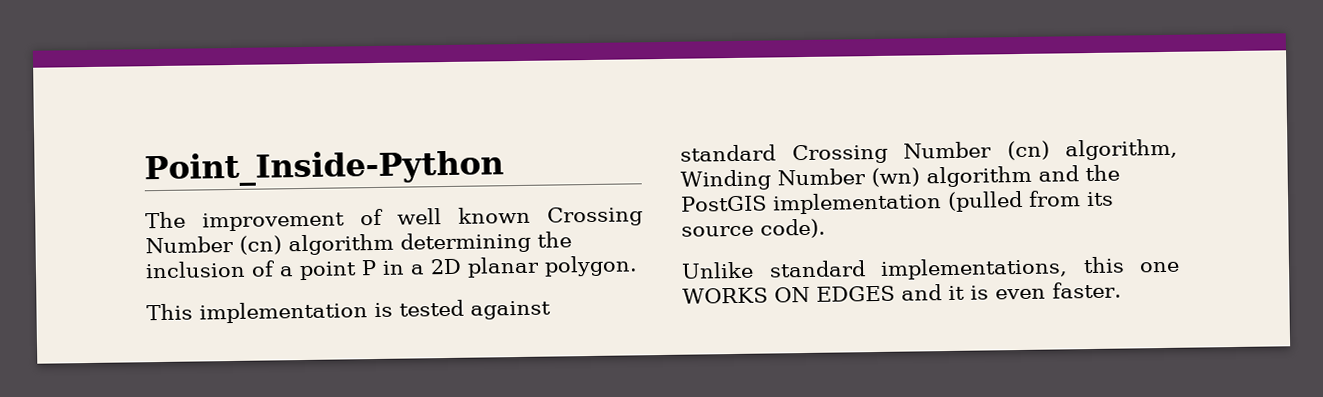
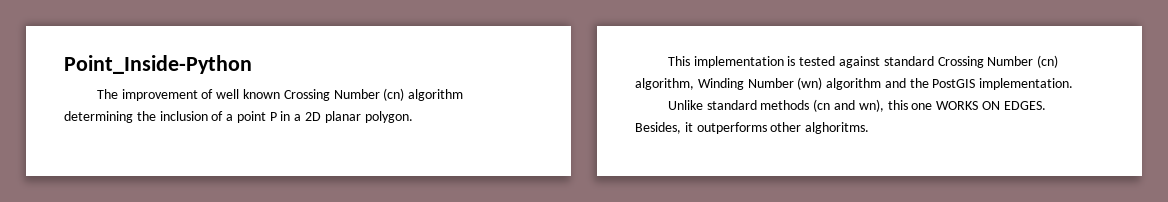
[771,190,1114,215] [681,218,826,239] [681,256,1180,280] [682,281,1122,304] implementation (pulled from its source code). // Unlike standard implementations, this one WORKS ON EDGES and it is even faster. -> [979,78,1074,90] [667,99,1046,112] [635,122,870,134] implementation. // Unlike standard methods (cn and wn), this one WORKS ON EDGES. Besides, it outperforms other alghoritms.

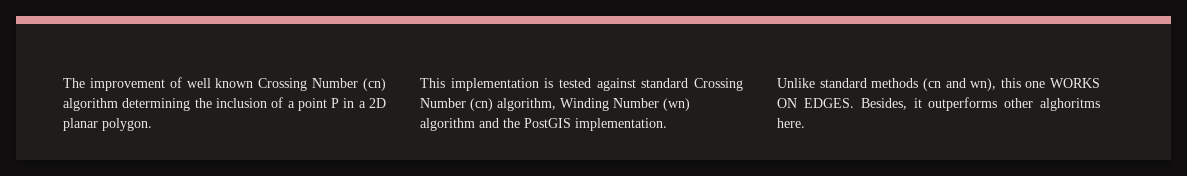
[64,55,252,74] Point_Inside-Python // -> (63, 83) none
[805,122,870,134] alghoritms. -> [1040,98,1100,111] [777,118,805,128] alghoritms here.

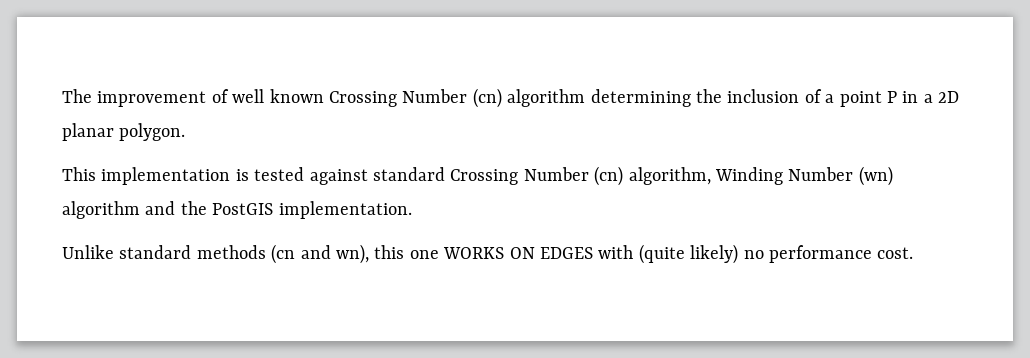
[803,97,1100,111] [777,118,805,128] EDGES. Besides, it outperforms other alghoritms here. -> [539,244,914,264] EDGES with (quite likely) no performance cost.

